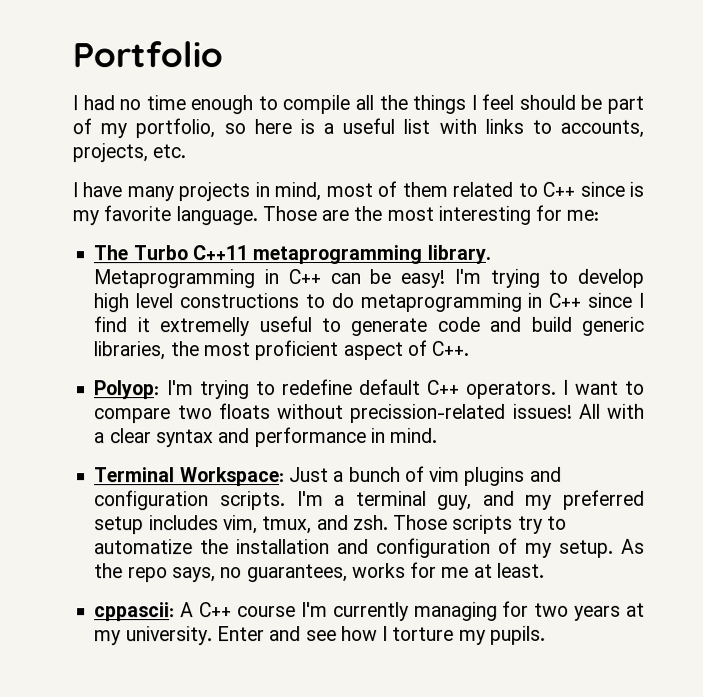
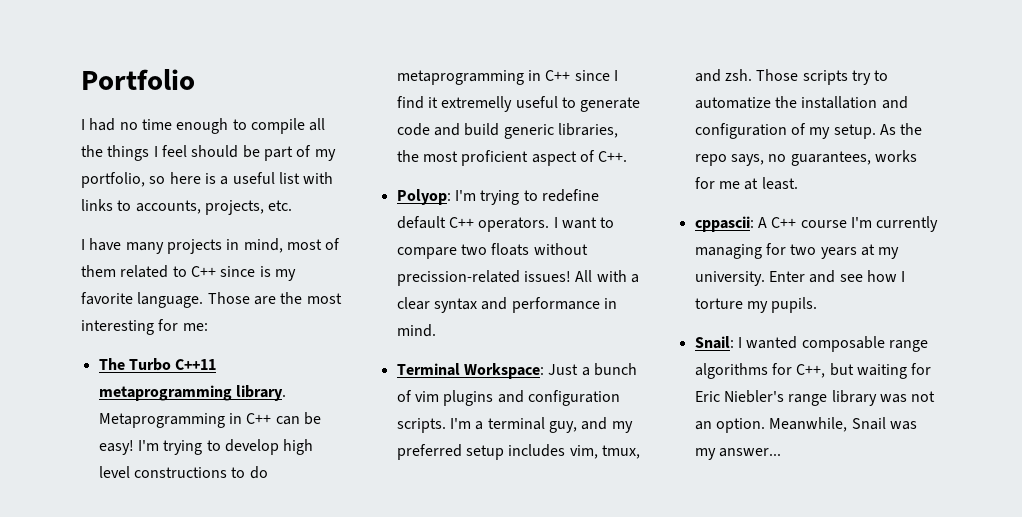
(546, 635) none -> [694,336,928,352] [694,363,932,379] [694,390,936,406] [694,417,917,433] [694,448,781,460] // Snail: I wanted composable range algorithms for C++, but waiting for Eric Niebler's range library was not an option. Meanwhile, Snail was my answer...

